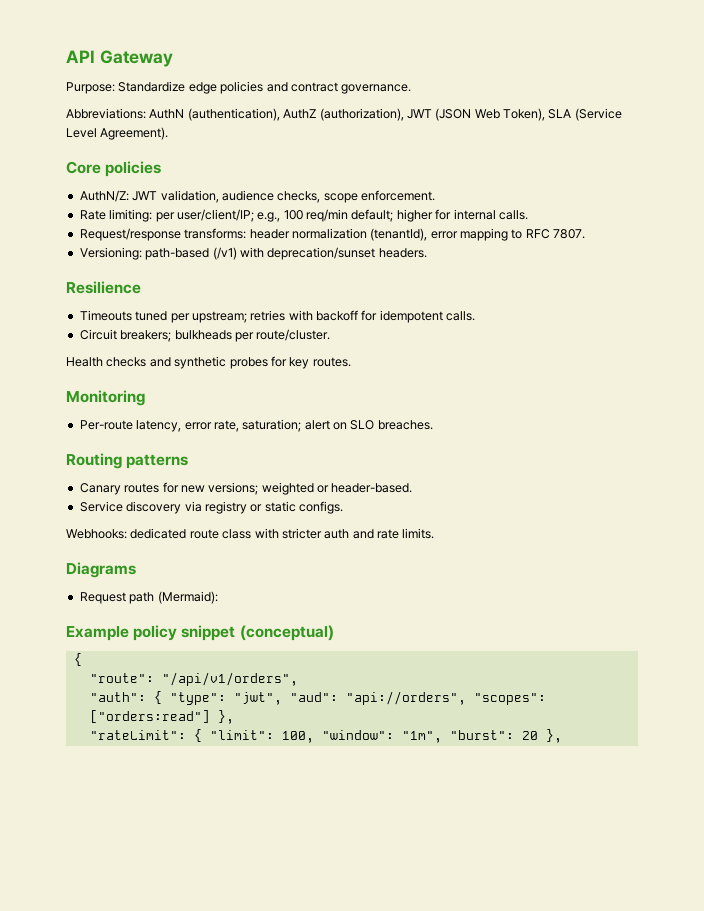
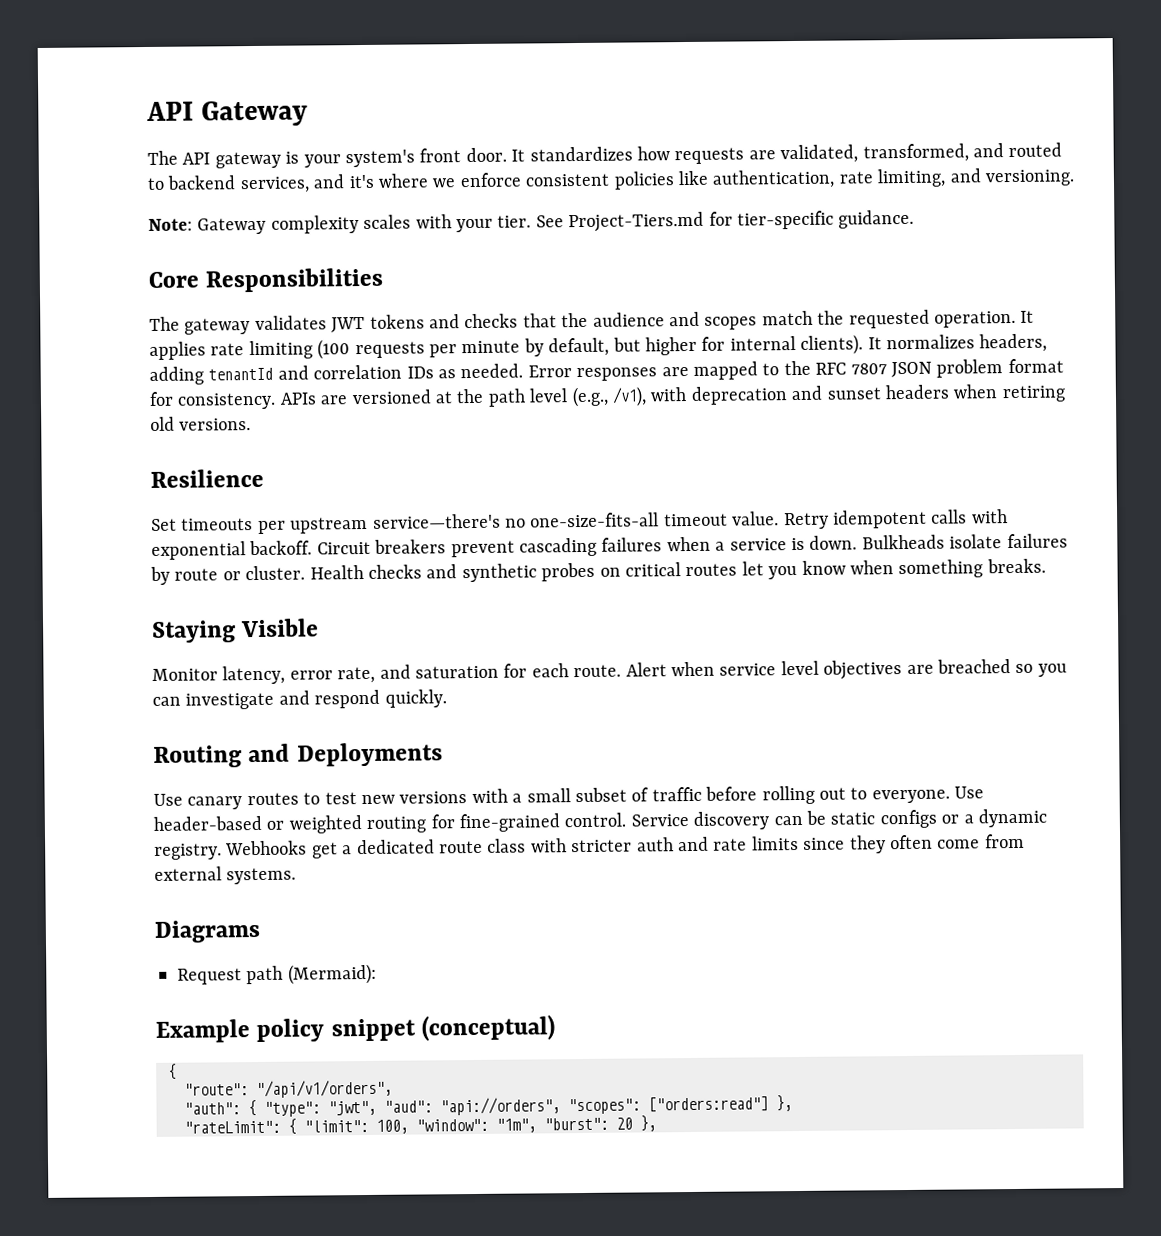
[66,81,412,94] [66,108,622,121] [66,127,169,140] [66,161,162,177] [79,190,435,203] [79,209,528,222] [79,228,586,241] [79,247,427,260] [66,281,141,294] [79,310,476,323] [79,329,331,342] Purpose: Standardize edge policies and contract governance. // Abbreviations: AuthN (authentication), AuthZ (authorization), JWT (JSON Web Token), SLA (Service Level Agreement). // Core policies // AuthN/Z: JWT validation, audience checks, scope enforcement. // Rate limiting: per user/client/IP; e.g., 100 req/min default; higher for internal calls. // Request/response transforms: header normalization (tenantId), error mapping to RFC 7807. // Versioning: path-based (/v1) with deprecation/sunset headers. // Resilience // Timeouts tuned per upstream; retries with backoff for idempotent calls. // Circuit breakers; bulkheads per route/cluster. // -> [147,142,1063,169] [147,168,1075,194] [148,209,915,235] [148,267,384,293] [149,309,1035,335] [149,333,1048,360] [149,358,1064,385] [149,384,1066,410] [150,416,252,431] [150,468,264,488] [151,509,1008,534] [151,533,1068,560] [150,565,306,585] The API gateway is your system's front door. It standardizes how requests are validated, transformed, and routed to backend services, and it's where we enforce consistent policies like authentication, rate limiting, and versioning. // Note: Gateway complexity scales with your tier. See Project-Tiers.md for tier-specific guidance. // Core Responsibilities // The gateway validates JWT tokens and checks that the audience and scopes match the requested operation. It applies rate limiting (100 requests per minute by default, but higher for internal clients). It normalizes headers, adding tenantId and correlation IDs as needed. Error responses are mapped to the RFC 7807 JSON problem format for consistency. APIs are versioned at the path level (e.g., /v1), with deprecation and sunset headers when retiring old versions. // Resilience // Set timeouts per upstream service—there's no one-size-fits-all timeout value. Retry idempotent calls with exponential backoff. Circuit breakers prevent cascading failures when a service is down. Bulkheads isolate failures by route or cluster.
[270,356,351,369] [66,390,145,406] [79,419,433,432] [66,453,189,469] [79,482,413,495] [79,501,343,514] [66,529,127,539] for key routes. // Monitoring // Per-route latency, error rate, saturation; alert on SLO breaches. // Routing patterns // Canary routes for new versions; weighted or header-based. // Service discovery via registry or static configs. // Webhooks: -> [599,558,1046,580] [152,618,320,643] [152,659,1067,685] [152,689,447,710] [153,742,443,768] [153,785,985,810] [153,808,1047,834] [154,840,353,860] on critical routes let you know when something breaks. // Staying Visible // Monitor latency, error rate, and saturation for each route. Alert when service level objectives are breached so you can investigate and respond quickly. // Routing and Deployments // Use canary routes to test new versions with a small subset of traffic before rolling out to everyone. Use header-based or weighted routing for fine-grained control. Service discovery can be static configs or a dynamic registry. Webhooks get a
[402,528,435,539] limits. -> [751,833,1025,854] [154,866,297,885] limits since they often come from external systems.

